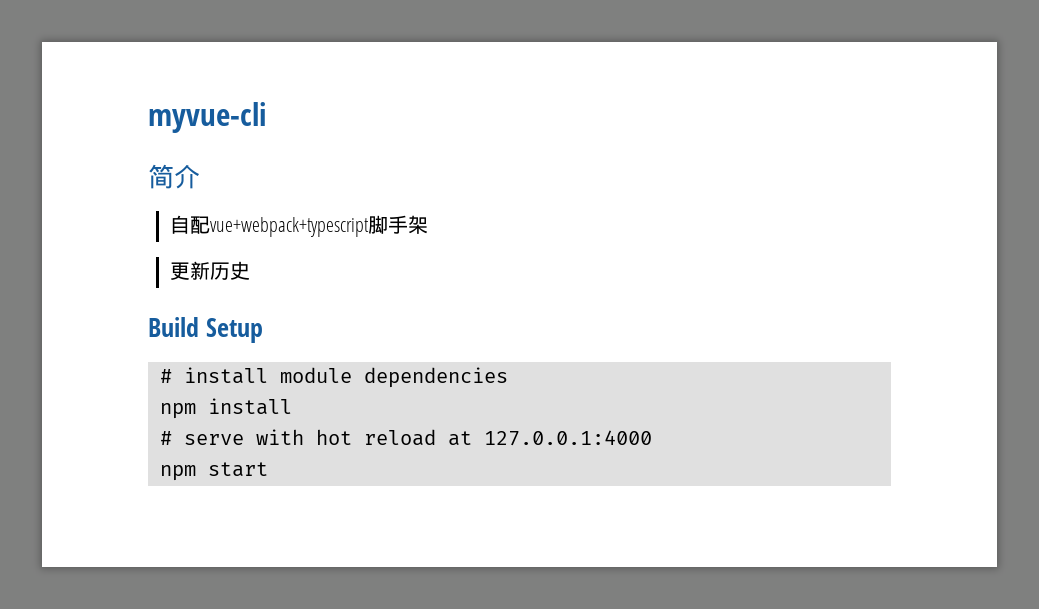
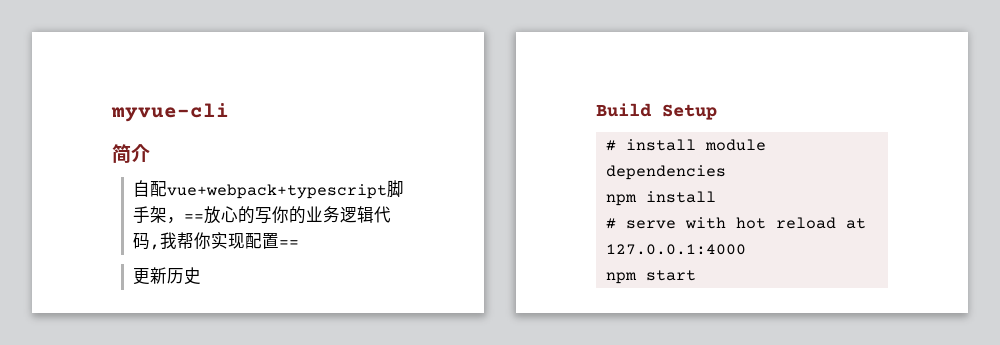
(428, 224) none -> [166,206,391,224] [132,232,299,250] ，==放心的写你的业务逻辑代码,我帮你实现配置==

